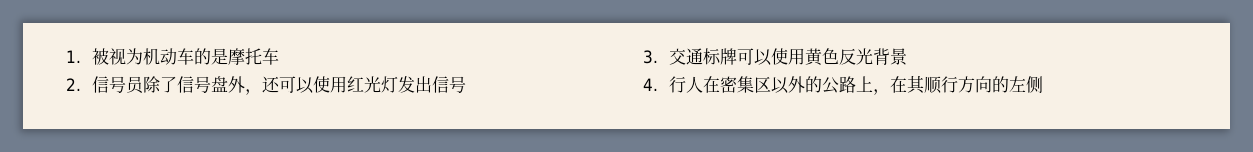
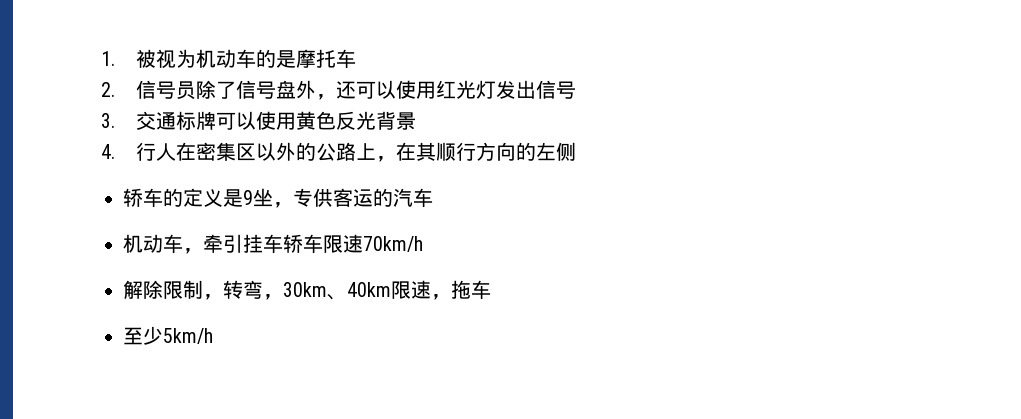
(1044, 84) none -> [123,188,433,208] [123,234,423,254] [123,280,491,300] [123,326,213,345] // 轿车的定义是9坐，专供客运的汽车 // 机动车，牵引挂车轿车限速70km/h // 解除限制，转弯，30km、40km限速，拖车 // 至少5km/h

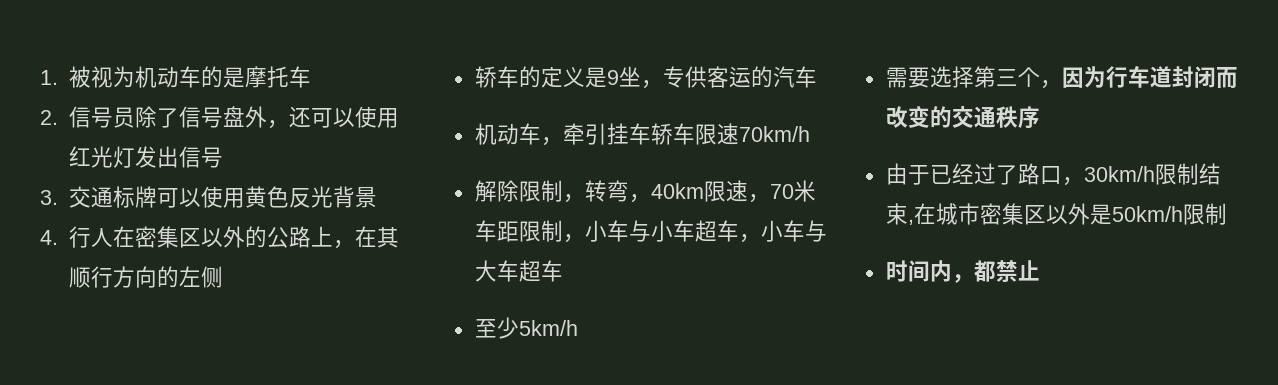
[283,282,347,300] 30km、 -> (651, 198) none
[451,280,491,300] [123,326,213,345] 拖车 // 至少5km/h -> [769,180,816,202] [474,220,827,243] [474,260,563,282] [474,317,578,339] [885,66,1238,89] [885,106,1040,129] [885,163,1221,186] [885,203,1227,225] [885,260,1040,283] 70米车距限制，小车与小车超车，小车与大车超车 // 至少5km/h // 需要选择第三个，因为行车道封闭而改变的交通秩序 // 由于已经过了路口，30km/h限制结束,在城市密集区以外是50km/h限制 // 时间内，都禁止

